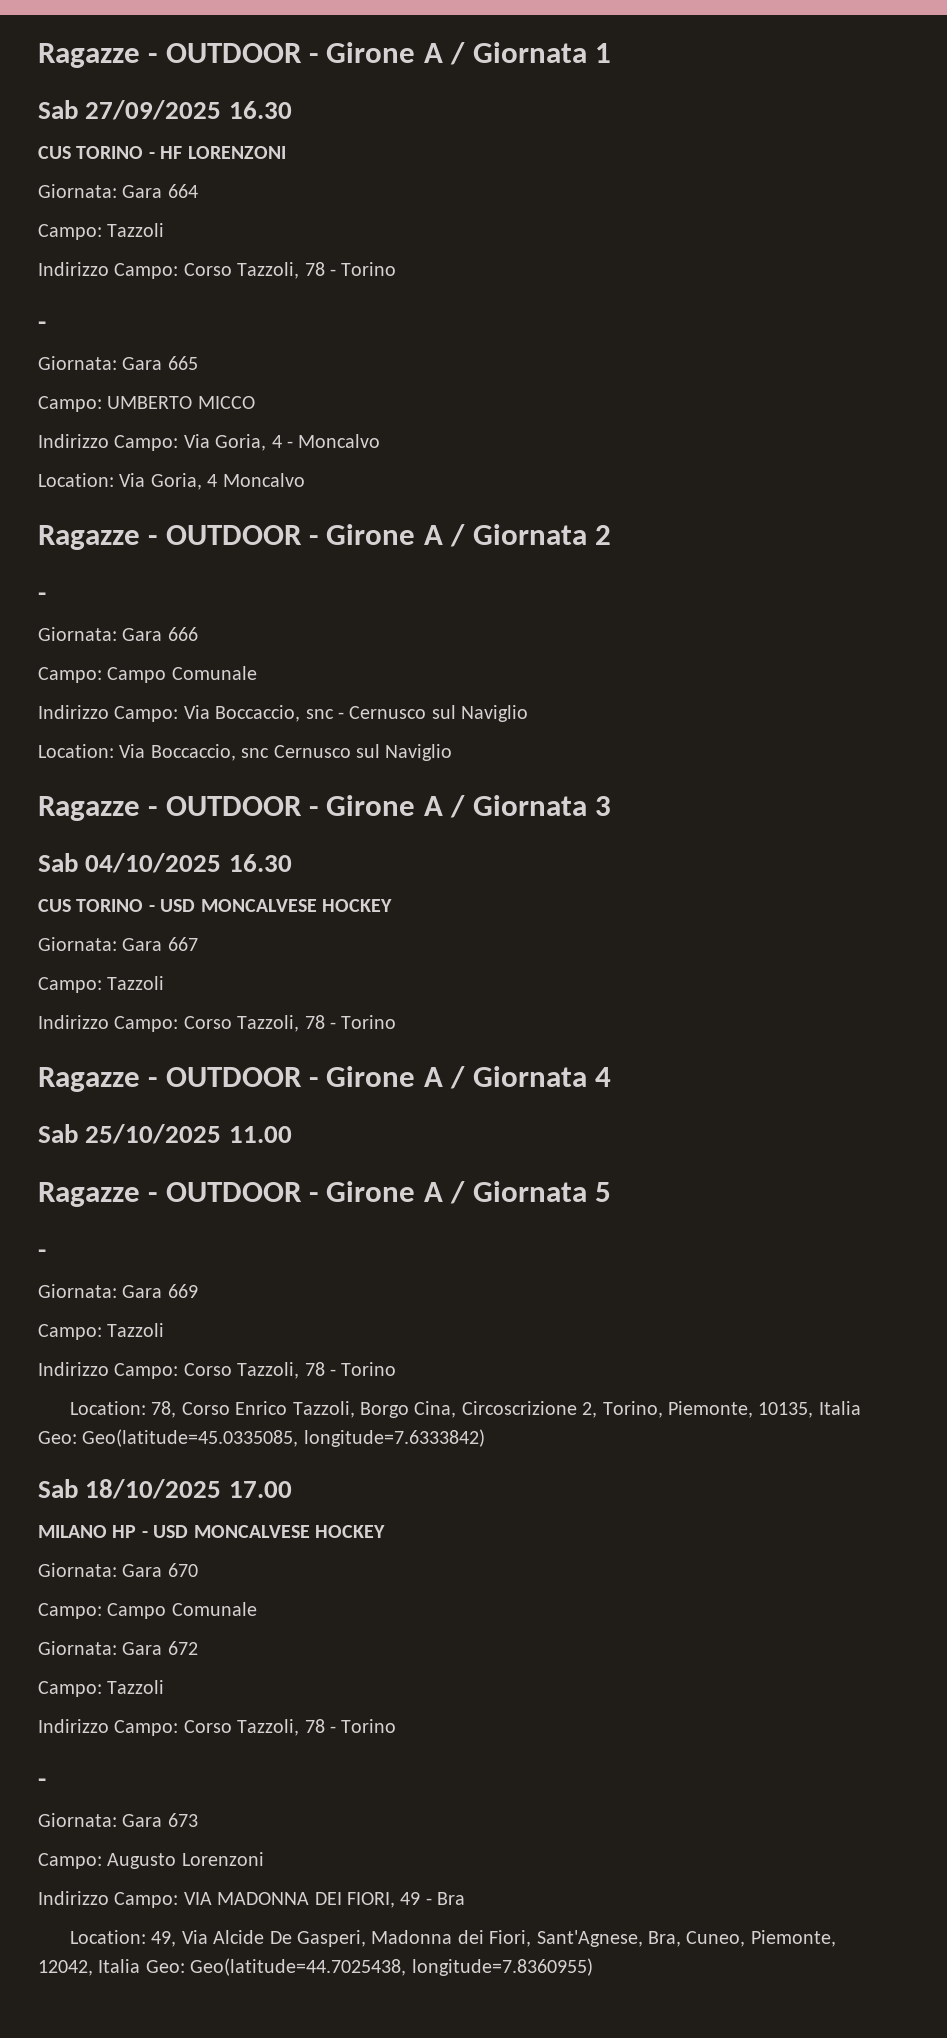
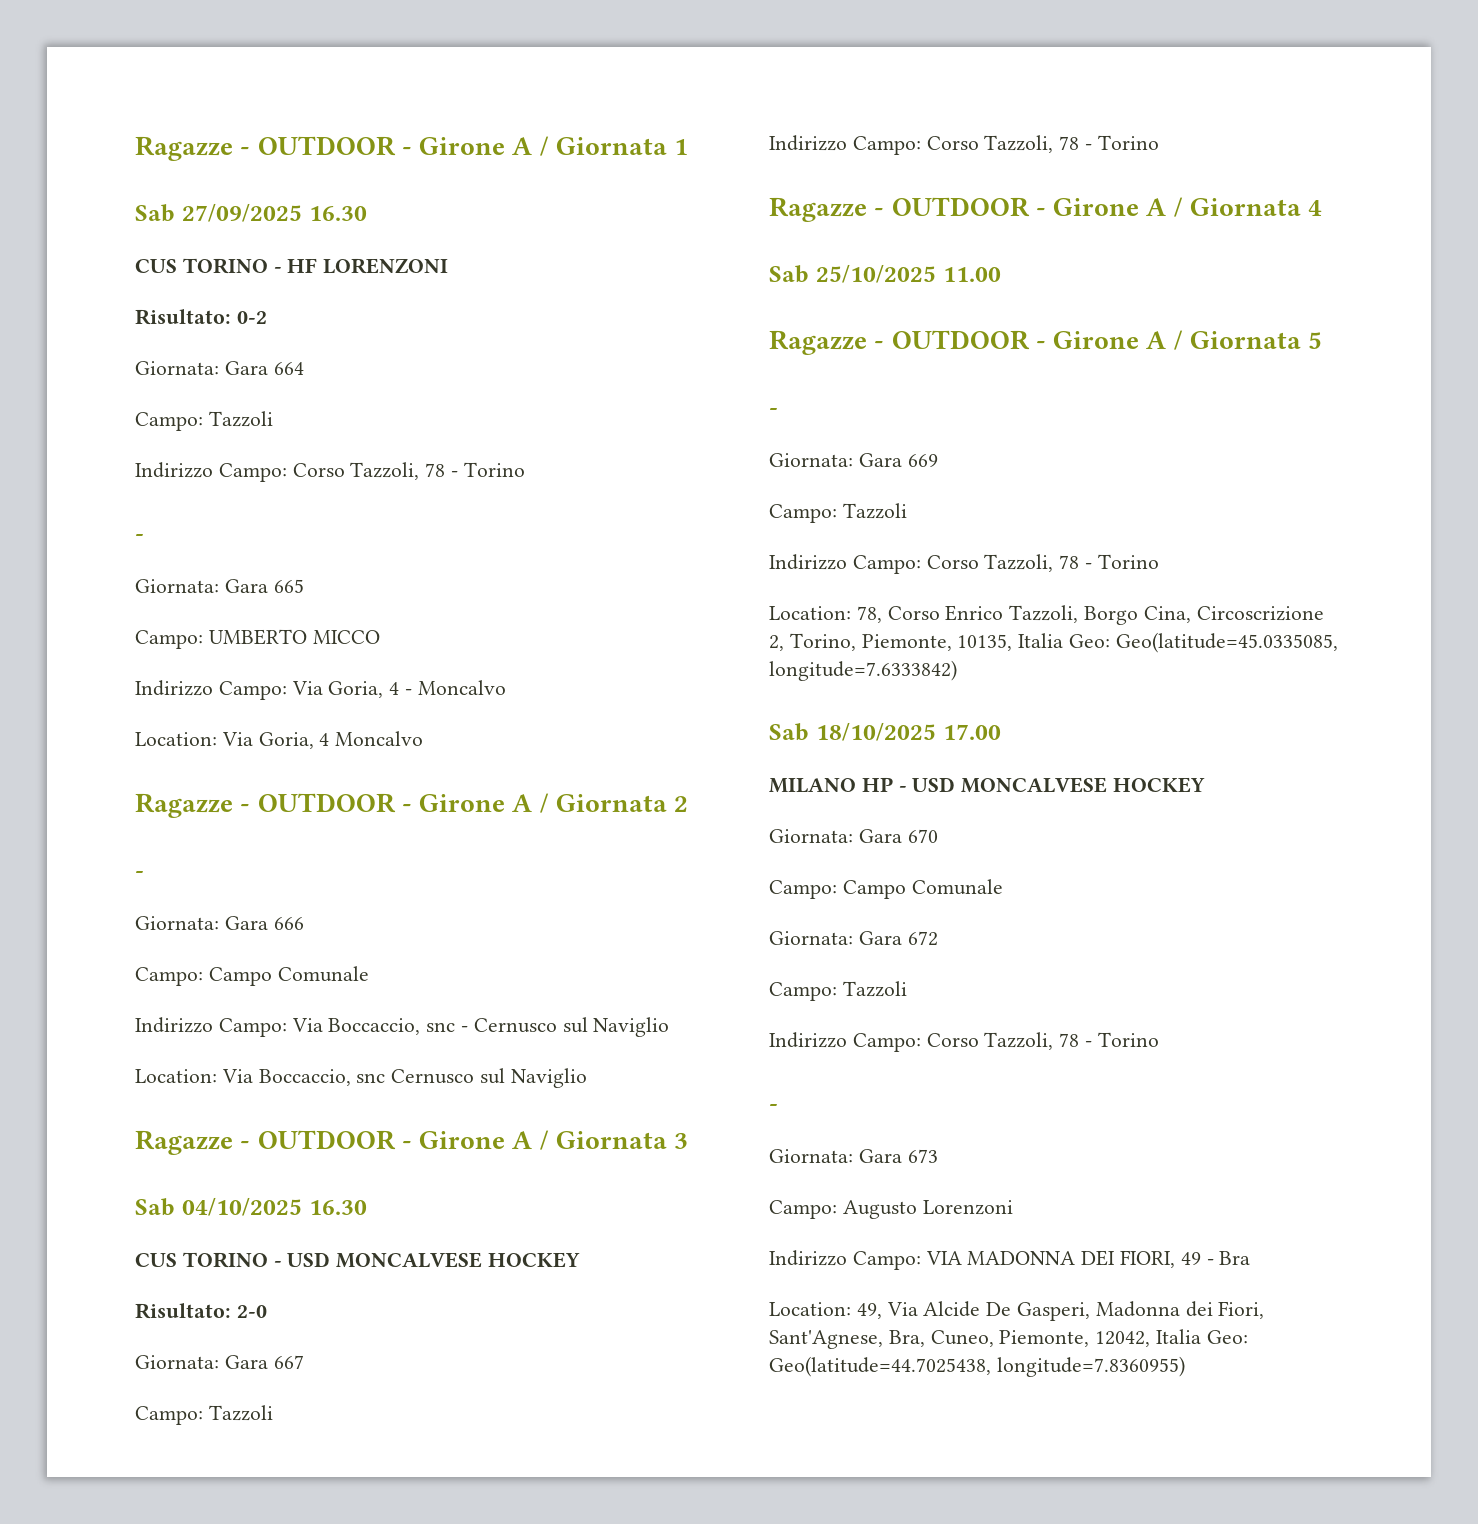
(286, 152) none -> [135,309,267,325] // Risultato: 0-2
(392, 905) none -> [135,1303,267,1319] // Risultato: 2-0

